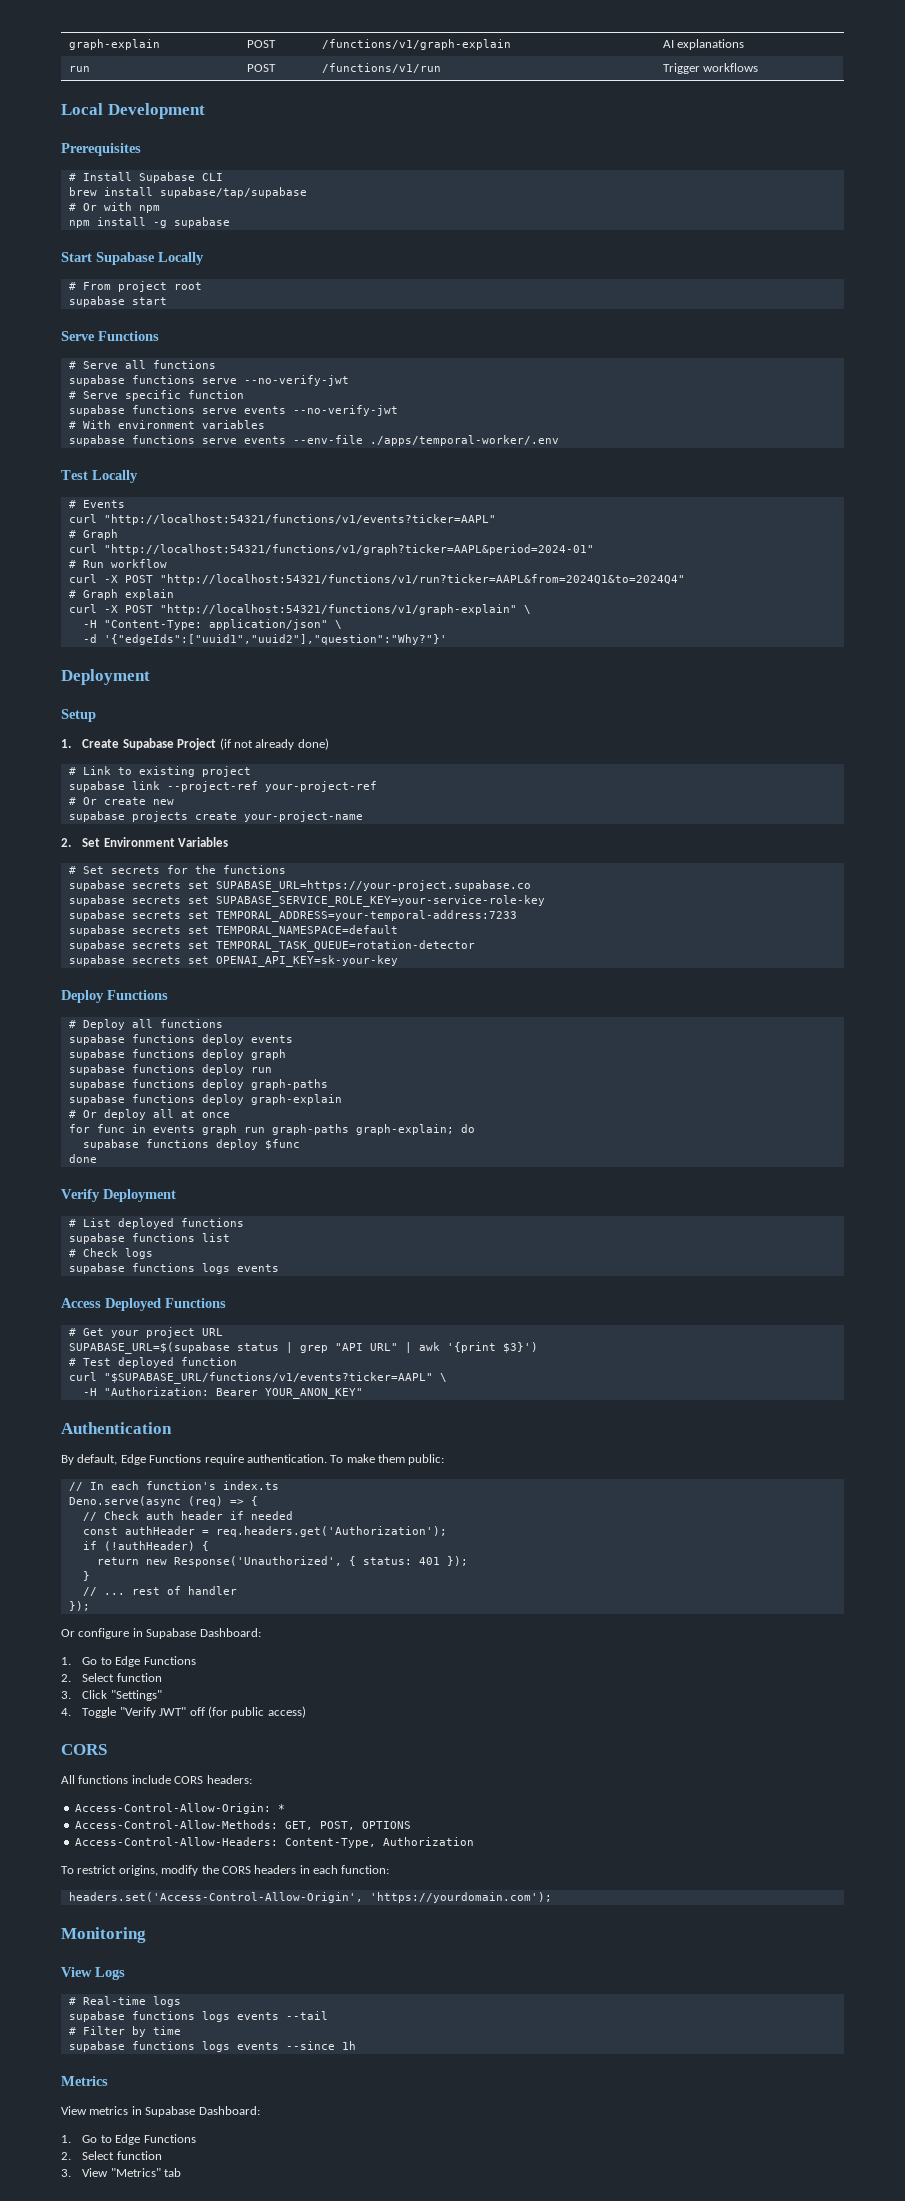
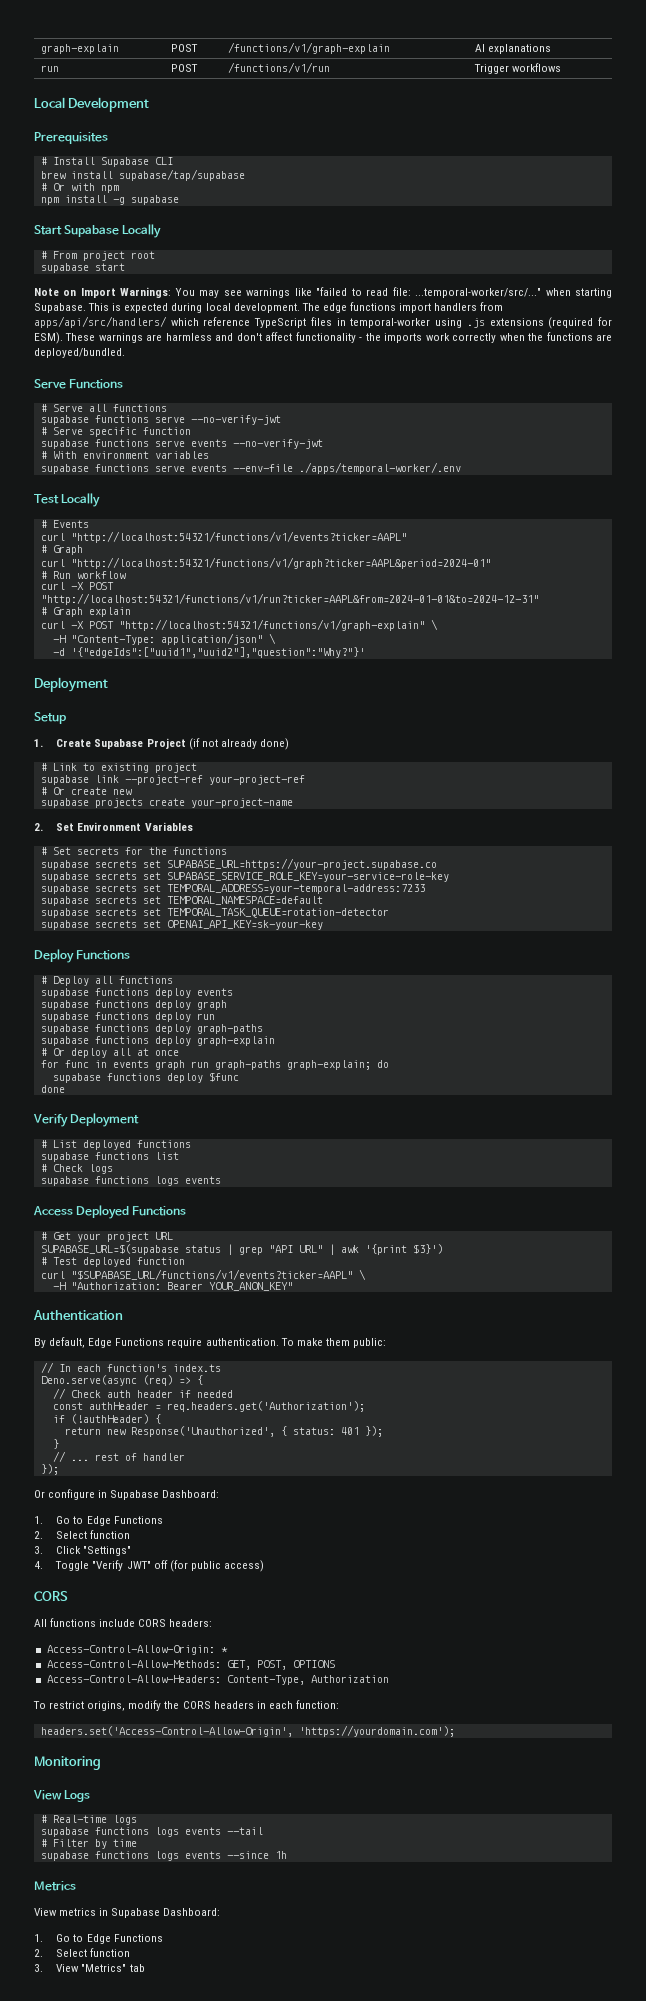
(167, 301) none -> [34,287,612,298] [34,302,504,313] [34,316,613,329] [34,332,612,344] [34,348,125,358] // Note on Import Warnings: You may see warnings like "failed to read file: ...temporal-worker/src/..." when starting Supabase. This is expected during local development. The edge functions import handlers from apps/api/src/handlers/ which reference TypeScript files in temporal-worker using .js extensions (required for ESM). These warnings are harmless and don't affect functionality - the imports work correctly when the functions are deployed/bundled.
[159,574,685,585] "http://localhost:54321/functions/v1/run?ticker=AAPL&from=2024Q1&to=2024Q4" -> [40,593,539,605] "http://localhost:54321/functions/v1/run?ticker=AAPL&from=2024-01-01&to=2024-12-31"

